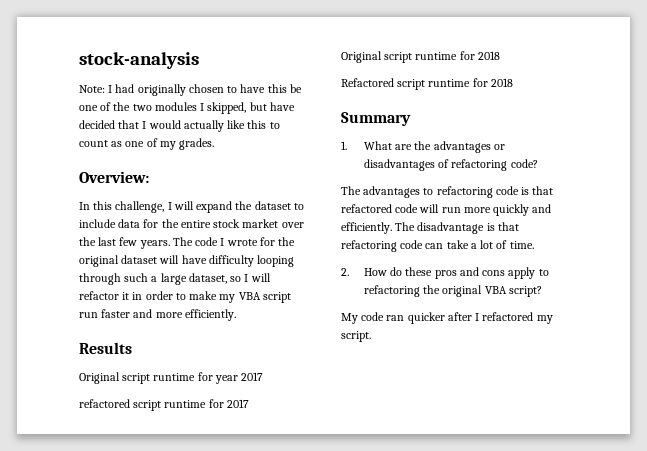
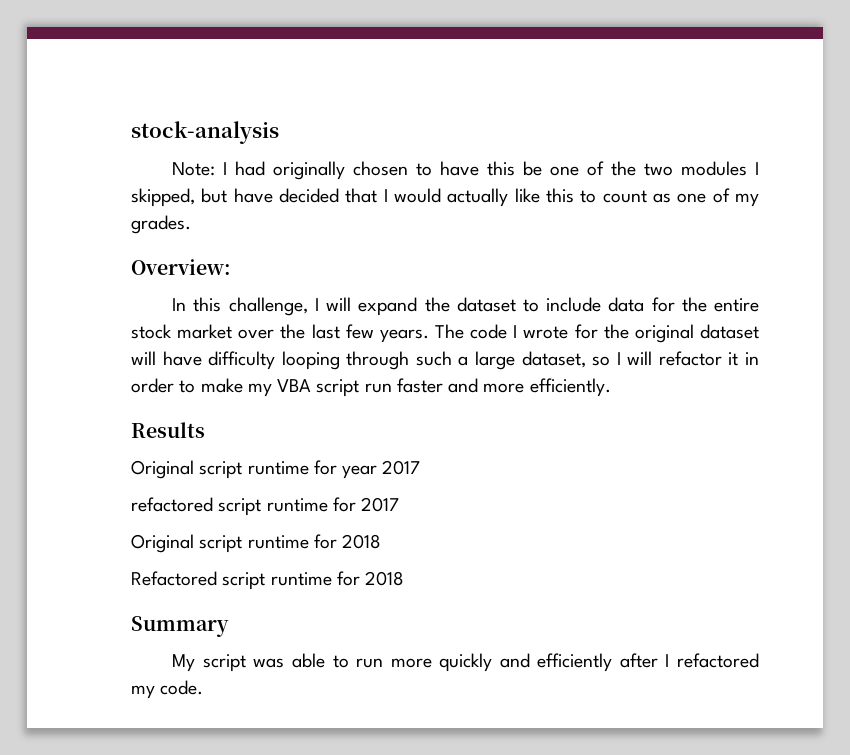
[341,141,505,153] [363,159,538,171] [341,186,554,198] [341,204,552,216] [341,222,519,234] [341,240,534,252] [341,267,549,279] [363,285,542,297] [341,312,445,324] 1. What are the advantages or disadvantages of refactoring code? // The advantages to refactoring code is that refactored code will run more quickly and efficiently. The disadvantage is that refactoring code can take a lot of time. // 2. How do these pros and cons apply to refactoring the original VBA script? // My code ran quicker -> [172,653,613,672] My script was able to run more quickly and efficiently
[341,331,371,342] script. -> [160,680,204,695] code.

